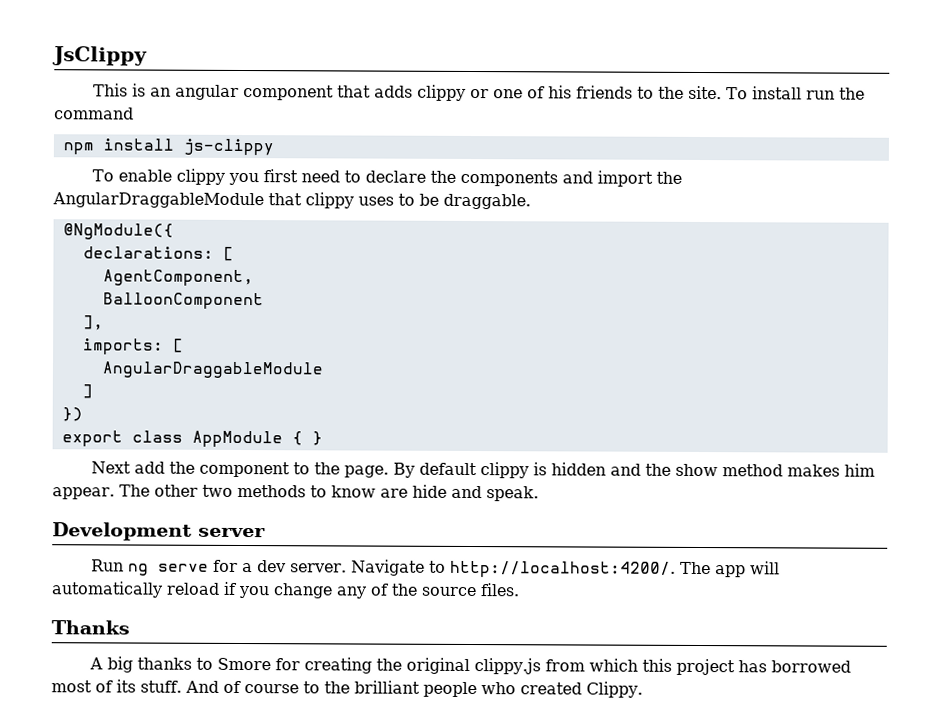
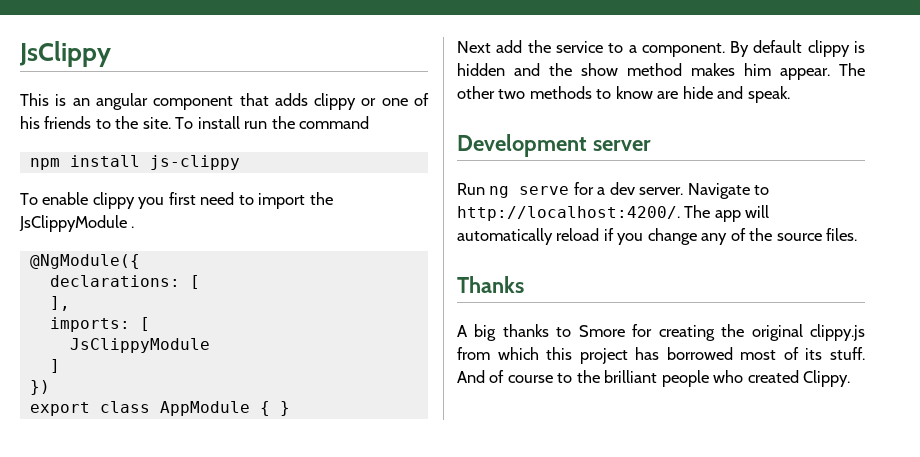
[365,170,683,187] [52,192,531,210] declare the components and import the AngularDraggableModule that clippy uses to be draggable. -> [258,192,333,209] [19,215,135,232] import the JsClippyModule .
[102,269,254,287] [102,292,264,310] // AgentComponent, // BalloonComponent -> (200, 282) none
[101,361,324,379] AngularDraggableModule -> [69,338,210,353] JsClippyModule
[199,461,390,478] component to the page. -> [555,41,725,57] service to a component.

